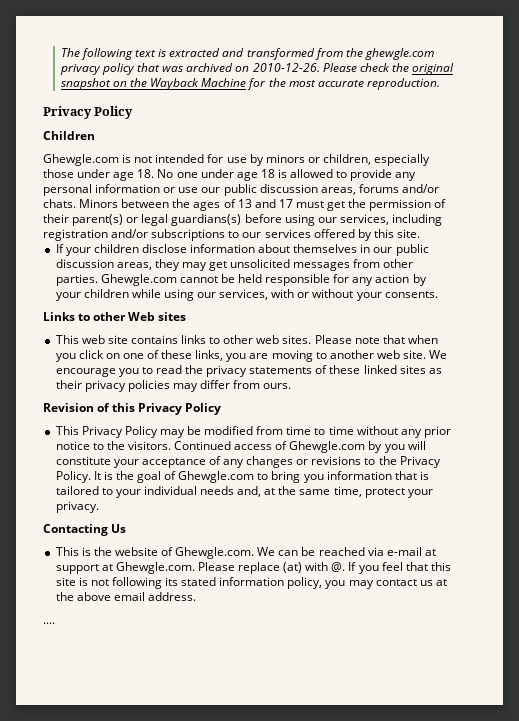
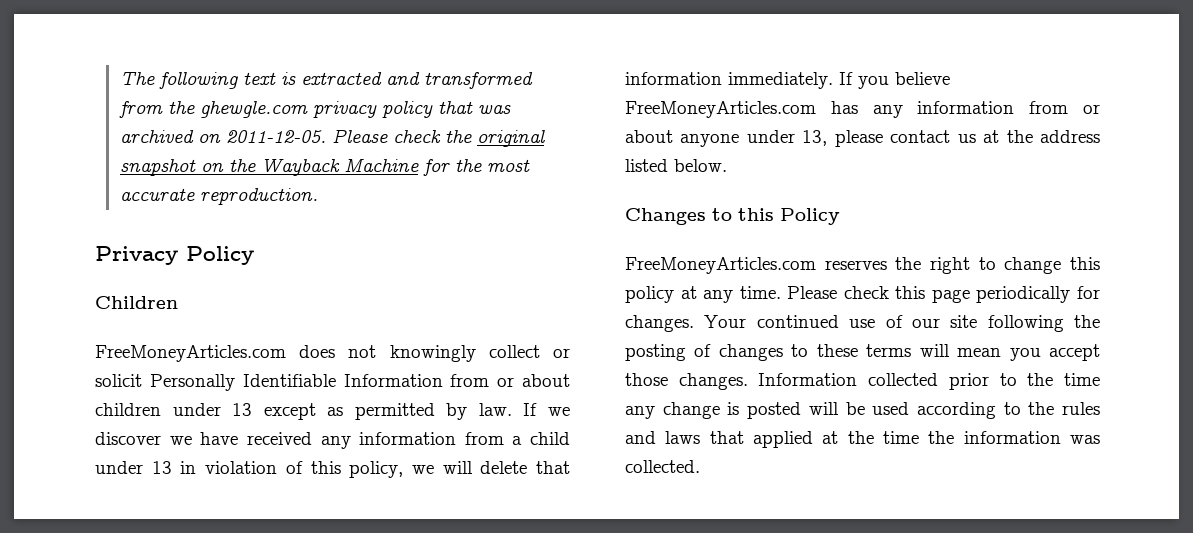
[252,63,320,72] 2010-12-26. -> [225,130,326,143] 2011-12-05.
[43,154,431,166] [43,169,417,181] [43,184,439,196] [43,199,447,211] [43,214,442,226] [43,229,420,241] [55,244,429,256] [55,259,414,271] [55,274,427,286] [55,289,438,301] [43,312,187,321] [55,335,438,344] [55,350,448,362] [55,365,442,377] [55,380,292,392] [43,403,222,415] [55,426,451,438] [55,441,426,453] [55,456,441,468] [55,471,429,483] [55,486,433,498] [55,501,99,513] [43,524,127,536] [55,547,436,559] [55,562,451,574] [55,577,447,589] [55,592,196,601] [43,622,55,624] Ghewgle.com is not intended for use by minors or children, especially those under age 18. No one under age 18 is allowed to provide any personal information or use our public discussion areas, forums and/or chats. Minors between the ages of 13 and 17 must get the permission of their parent(s) or legal guardians(s) before using our services, including registration and/or subscriptions to our services offered by this site. // If your children disclose information about themselves in our public discussion areas, they may get unsolicited messages from other parties. Ghewgle.com cannot be held responsible for any action by your children while using our services, with or without your consents. // Links to other Web sites // This web site contains links to other web sites. Please note that when you click on one of these links, you are moving to another web site. We encourage you to read the privacy statements of these linked sites as their privacy policies may differ from ours. // Revision of this Privacy Policy // This Privacy Policy may be modified from time to time without any prior notice to the visitors. Continued access of Ghewgle.com by you will constitute your acceptance of any changes or revisions to the Privacy Policy. It is the goal of Ghewgle.com to bring you information that is tailored to your individual needs and, at the same time, protect your privacy. // Contacting Us // This is the website of Ghewgle.com. We can be reached via e-mail at support at Ghewgle.com. Please replace (at) with @. If you feel that this site is not following its stated information policy, you may contact us at the above email address. // .... -> [95,345,570,362] [95,374,570,391] [95,403,570,420] [95,432,570,449] [95,461,570,478] [625,72,950,89] [625,101,1100,118] [625,130,1100,147] [625,159,727,172] [625,208,840,225] [625,257,1100,274] [625,286,1100,303] [625,315,1100,332] [625,344,1100,361] [625,373,1100,390] [625,402,1100,419] [625,431,1100,448] [625,460,700,473] FreeMoneyArticles.com does not knowingly collect or solicit Personally Identifiable Information from or about children under 13 except as permitted by law. If we discover we have received any information from a child under 13 in violation of this policy, we will delete that information immediately. If you believe FreeMoneyArticles.com has any information from or about anyone under 13, please contact us at the address listed below. // Changes to this Policy // FreeMoneyArticles.com reserves the right to change this policy at any time. Please check this page periodically for changes. Your continued use of our site following the posting of changes to these terms will mean you accept those changes. Information collected prior to the time any change is posted will be used according to the rules and laws that applied at the time the information was collected.

